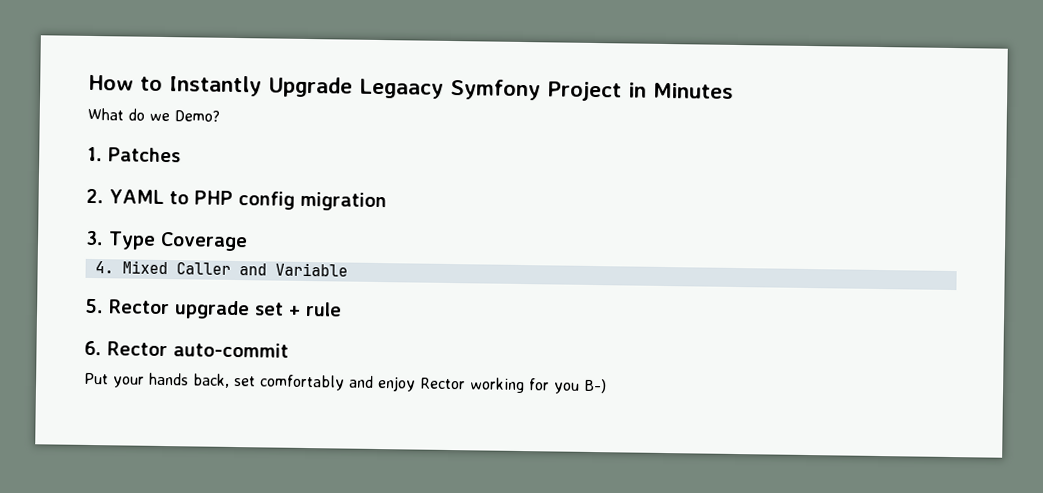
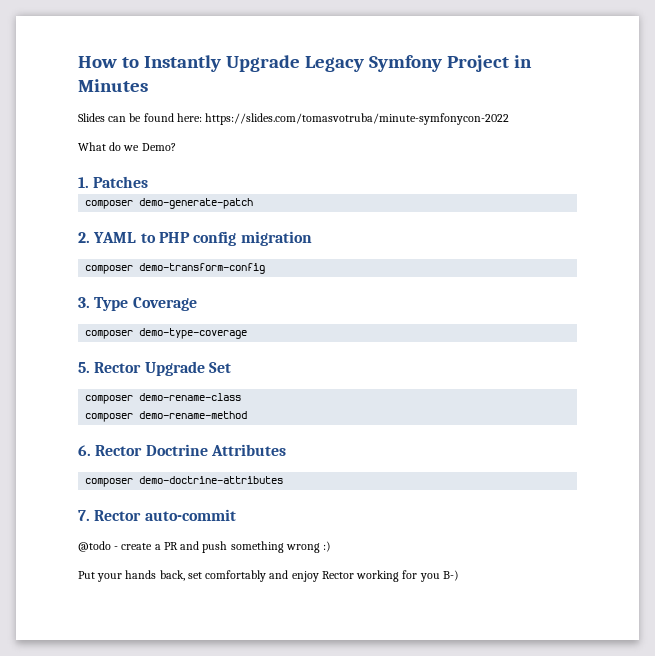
[359,78,444,99] Legaacy -> [304,56,364,72] Legacy
(734, 90) none -> [78,113,510,125] // Slides can be found here: https://slides.com/tomasvotruba/minute-symfonycon-2022
(181, 155) none -> [85,198,254,209] // composer demo-generate-patch
(387, 201) none -> [85,263,266,274] // composer demo-transform-config
[94,260,348,277] [85,298,342,320] [84,340,289,358] 4. Mixed Caller and Variable // 5. Rector upgrade set + rule // 6. Rector auto-commit -> [85,328,248,339] [78,361,231,376] [85,393,242,404] [85,411,248,422] [78,444,286,456] [85,476,284,487] [78,509,236,521] [78,541,332,553] composer demo-type-coverage // 5. Rector Upgrade Set // composer demo-rename-class // composer demo-rename-method // 6. Rector Doctrine Attributes // composer demo-doctrine-attributes // 7. Rector auto-commit // @todo - create a PR and push something wrong :)

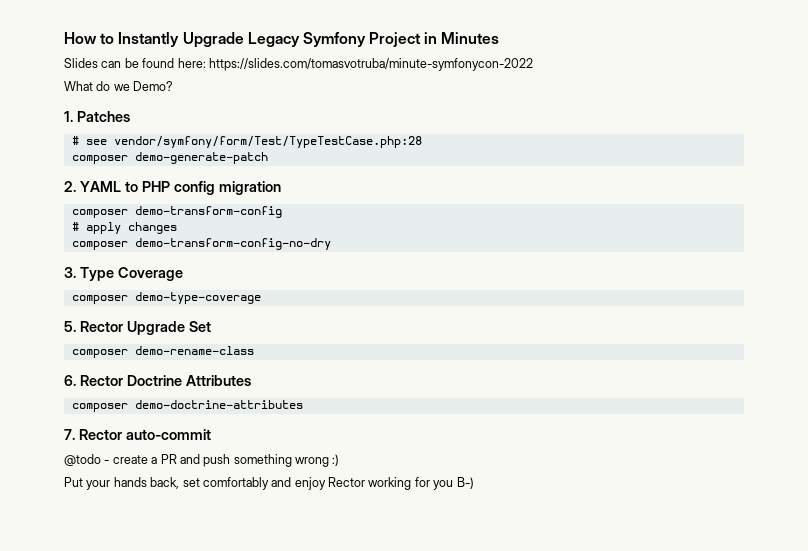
(149, 182) none -> [71,136,422,148] // # see vendor/symfony/form/Test/TypeTestCase.php:28
(266, 268) none -> [71,222,177,234] [71,238,331,250] // # apply changes // composer demo-transform-config-no-dry
[85,411,248,422] // composer demo-rename-method -> (254, 350) none

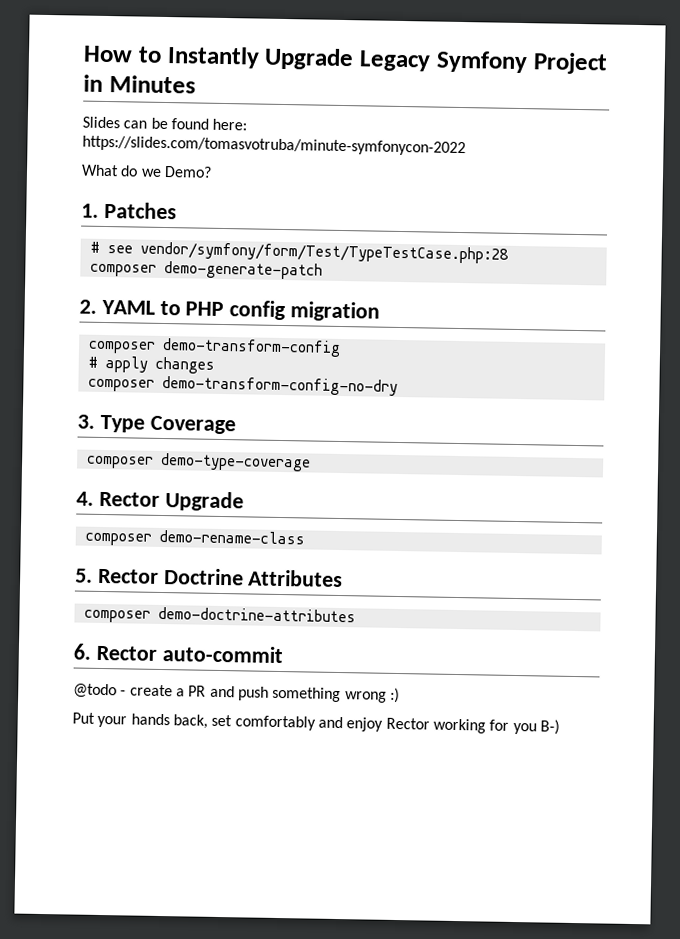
[64,321,76,332] 5. -> [76,491,94,506] 4.
[188,321,211,332] Set -> (244, 501) none
[64,375,76,386] 6. -> [75,568,93,583] 5.
[64,429,75,440] 7. -> [73,643,92,660] 6.

